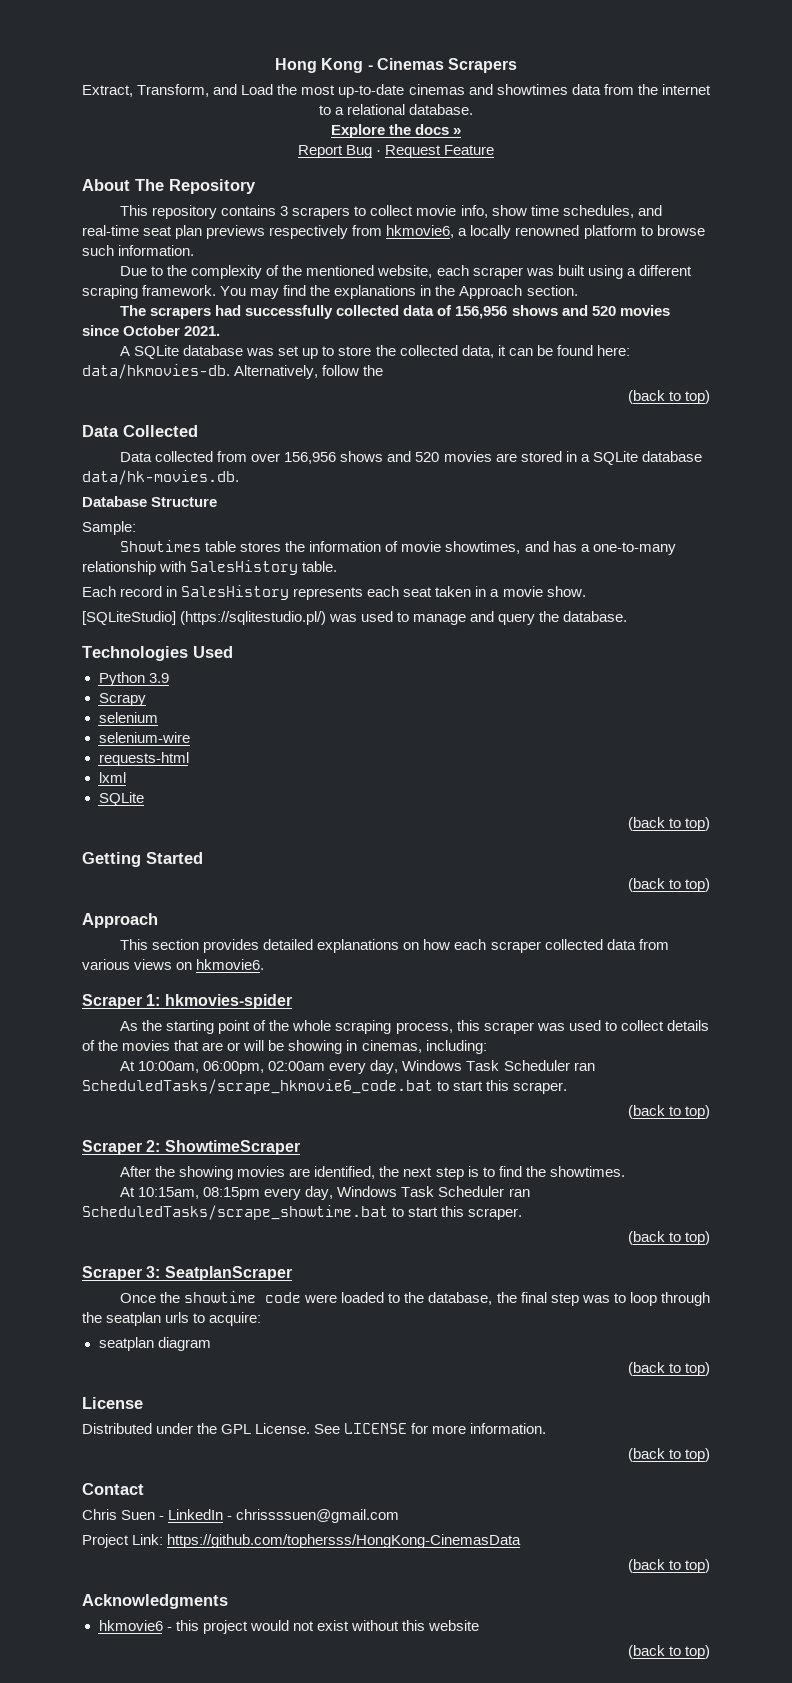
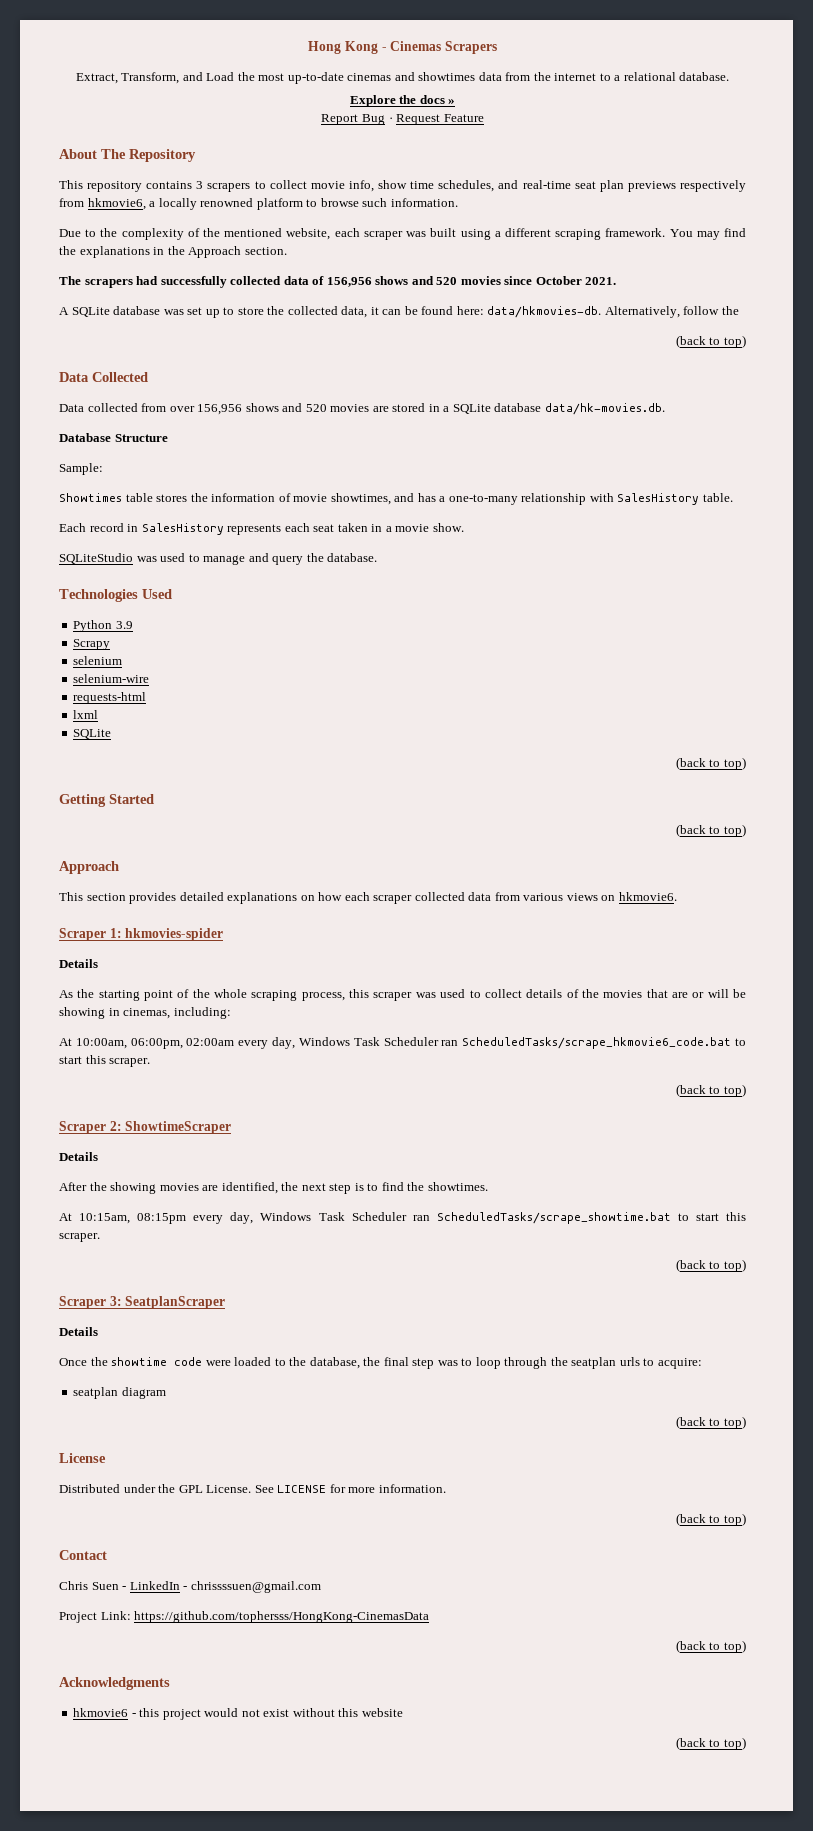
[82,611,327,625] [SQLiteStudio] (https://sqlitestudio.pl/) -> [59,553,133,564] SQLiteStudio
(292, 1001) none -> [59,959,98,968] // Details
(300, 1147) none -> [59,1152,98,1161] // Details
(292, 1273) none -> [59,1327,98,1336] // Details

